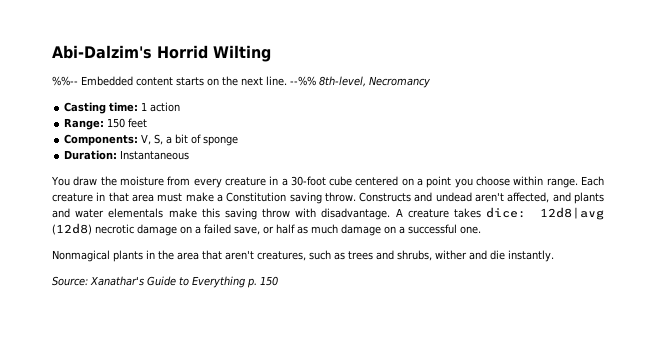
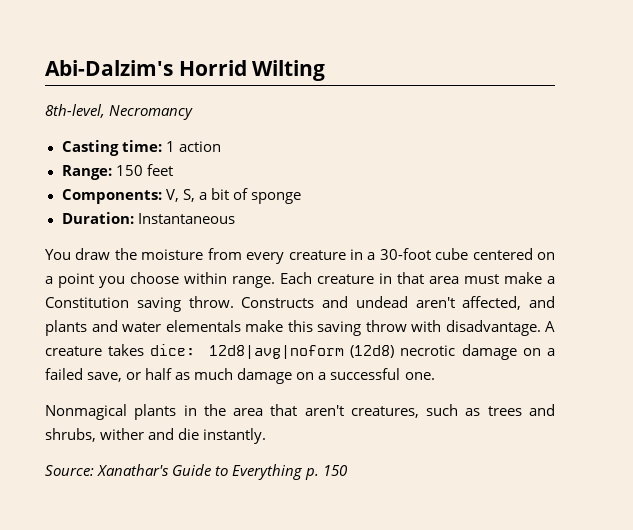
[52,76,316,86] %%-- Embedded content starts on the next line. --%% -> (326, 70) none
[540,207,604,220] 12d8|avg -> [209,345,345,359] 12d8|avg|noform

